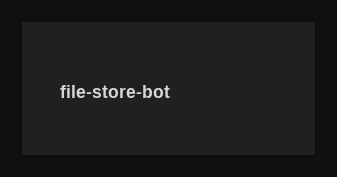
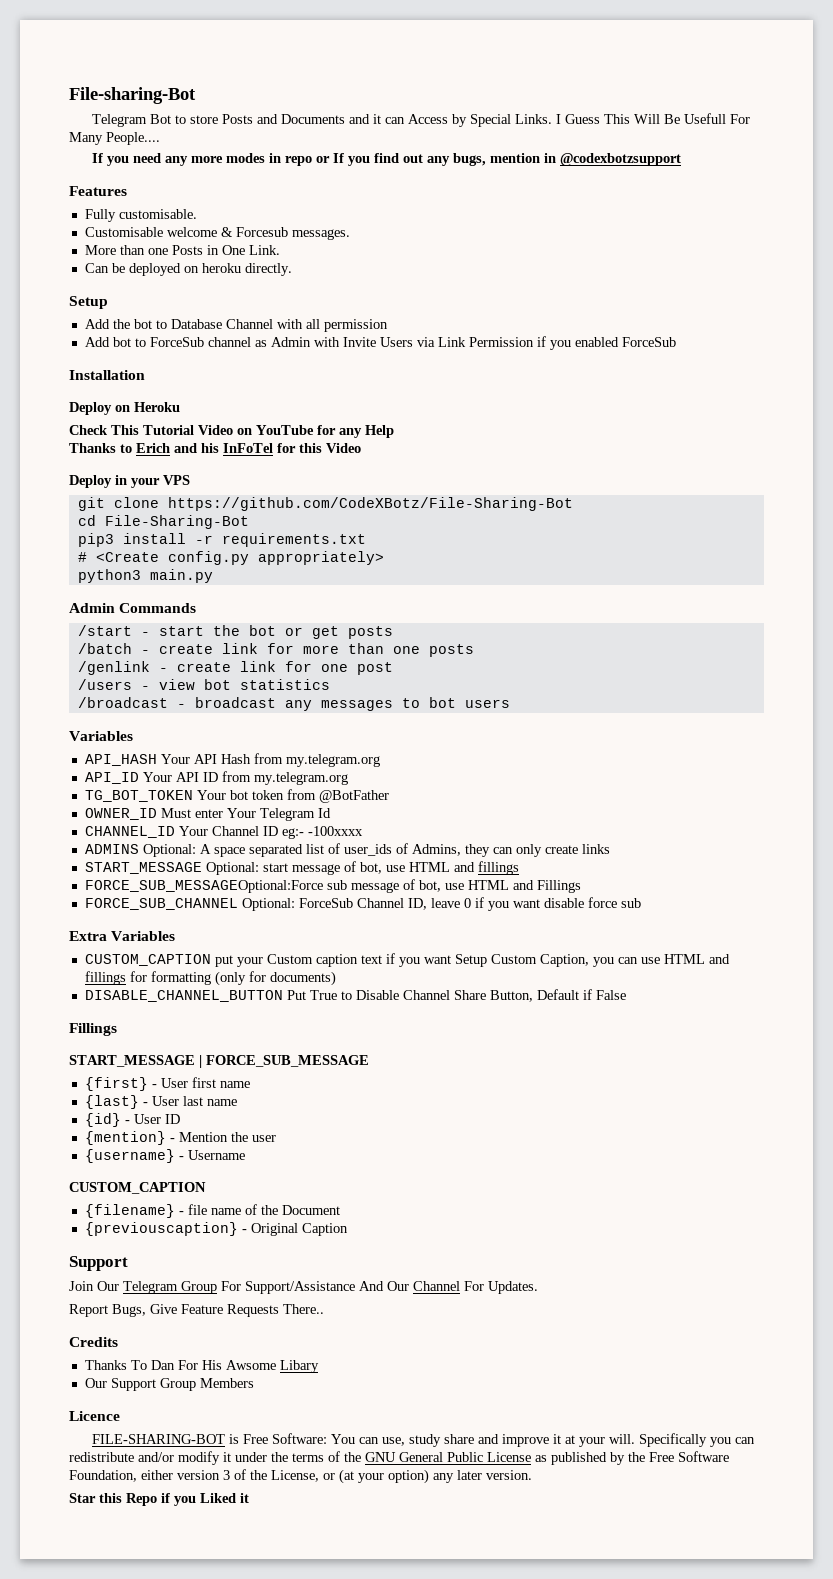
[60,85,170,98] file-store-bot -> [69,87,196,104] [92,113,751,127] [69,132,160,145] [92,153,682,166] [69,186,127,196] [84,209,197,222] [84,227,350,240] [84,245,280,255] [84,263,292,276] [69,296,108,309] [84,319,388,332] [84,336,676,350] [69,370,145,380] [69,402,180,415] [69,425,394,438] [69,443,361,453] [69,475,190,488] [77,497,573,511] [77,515,249,529] [77,533,366,547] [77,551,384,565] [77,569,213,583] [69,603,197,613] [77,625,393,639] [77,643,474,657] [77,661,393,675] [77,679,330,690] [77,697,510,711] [69,731,133,741] [84,753,380,767] [84,771,348,785] [84,789,389,803] [84,808,331,821] [84,826,363,839] [84,843,610,857] [84,861,519,875] [84,879,581,893] [84,897,641,911] [69,931,176,941] [84,953,730,967] [84,971,336,986] [84,989,626,1002] [69,1023,117,1036] [69,1055,369,1068] [84,1077,250,1091] [84,1095,237,1109] [84,1113,180,1127] [84,1131,276,1145] [84,1149,245,1163] [69,1182,206,1194] [84,1204,340,1218] [84,1222,348,1236] [69,1256,128,1271] [69,1281,538,1294] [69,1304,324,1317] [69,1337,118,1347] [84,1360,319,1373] [84,1378,254,1391] [69,1411,120,1421] [92,1433,756,1447] [69,1451,729,1465] [69,1469,532,1484] [69,1493,249,1506] File-sharing-Bot // Telegram Bot to store Posts and Documents and it can Access by Special Links. I Guess This Will Be Usefull For Many People.... // If you need any more modes in repo or If you find out any bugs, mention in @codexbotzsupport // Features // Fully customisable. // Customisable welcome & Forcesub messages. // More than one Posts in One Link. // Can be deployed on heroku directly. // Setup // Add the bot to Database Channel with all permission // Add bot to ForceSub channel as Admin with Invite Users via Link Permission if you enabled ForceSub // Installation // Deploy on Heroku // Check This Tutorial Video on YouTube for any Help // Thanks to Erich and his InFoTel for this Video // Deploy in your VPS // git clone https://github.com/CodeXBotz/File-Sharing-Bot // cd File-Sharing-Bot // pip3 install -r requirements.txt // # <Create config.py appropriately> // python3 main.py // Admin Commands // /start - start the bot or get posts // /batch - create link for more than one posts // /genlink - create link for one post // /users - view bot statistics // /broadcast - broadcast any messages to bot users // Variables // API_HASH Your API Hash from my.telegram.org // API_ID Your API ID from my.telegram.org // TG_BOT_TOKEN Your bot token from @BotFather // OWNER_ID Must enter Your Telegram Id // CHANNEL_ID Your Channel ID eg:- -100xxxx // ADMINS Optional: A space separated list of user_ids of Admins, they can only create links // START_MESSAGE Optional: start message of bot, use HTML and fillings // FORCE_SUB_MESSAGEOptional:Force sub message of bot, use HTML and Fillings // FORCE_SUB_CHANNEL Optional: ForceSub Channel ID, leave 0 if you want disable force sub // Extra Variables // CUSTOM_CAPTION put your Custom caption text if you want Setup Custom Caption, you can use HTML and fillings for formatting (only for documents) // DISABLE_CHANNEL_BUTTON Put True to Disable Channel Share Button, Default if False // Fillings // START_MESSAGE | FORCE_SUB_MESSAGE // {first} - User first name // {last} - User last name // {id} - User ID // {mention} - Mention the user // {username} - Username // CUSTOM_CAPTION // {filename} - file name of the Document // {previouscaption} - Original Caption // Support // Join Our Telegram Group For Support/Assistance And Our Channel For Updates. // Report Bugs, Give Feature Requests There.. // Credits // Thanks To Dan For His Awsome Libary // Our Support Group Members // Licence // FILE-SHARING-BOT is Free Software: You can use, study share and improve it at your will. Specifically you can redistribute and/or modify it under the terms of the GNU General Public License as published by the Free Software Foundation, either version 3 of the License, or (at your option) any later version. // Star this Repo if you Liked it

